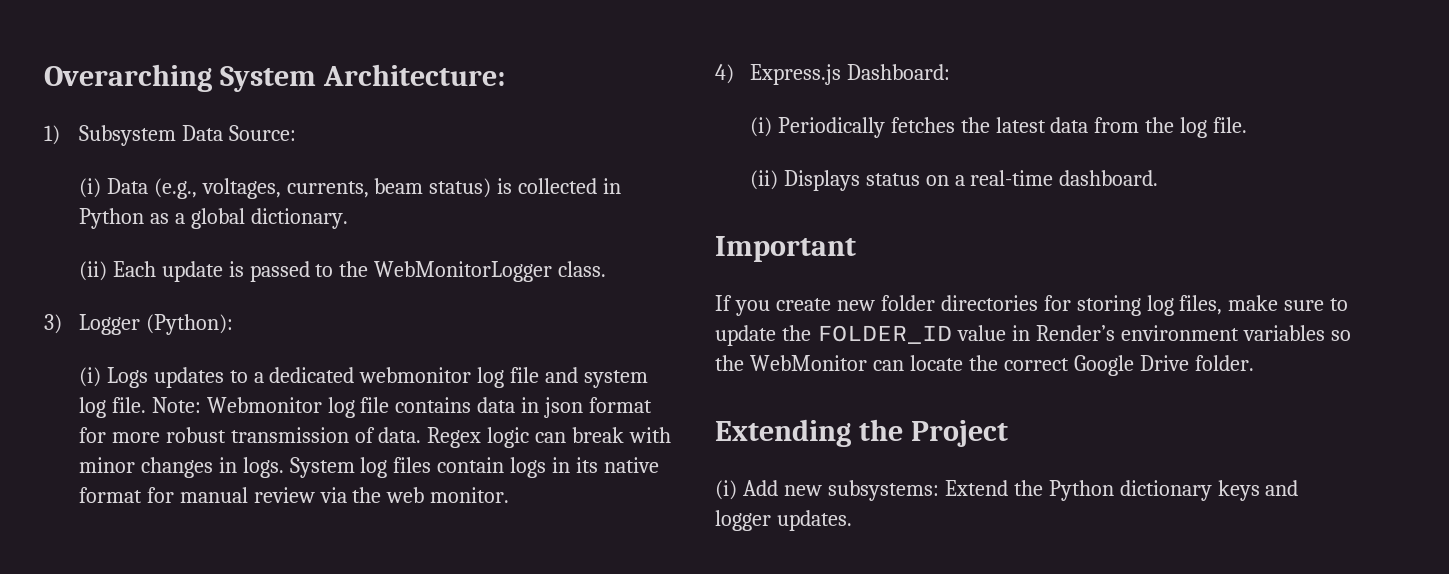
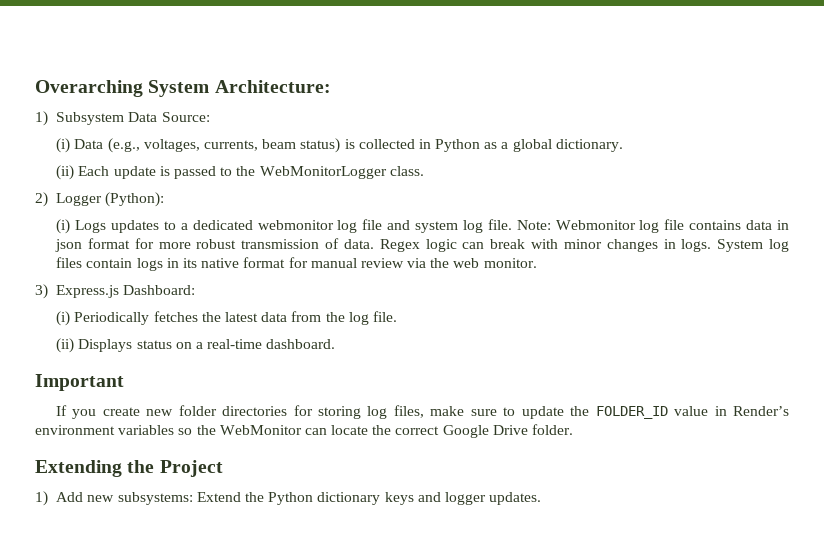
[44,314,62,334] 3) -> [35,192,48,207] 2)
[715,64,734,84] 4) -> [35,284,48,299] 3)
[715,480,737,500] (i) -> [35,491,48,506] 1)

